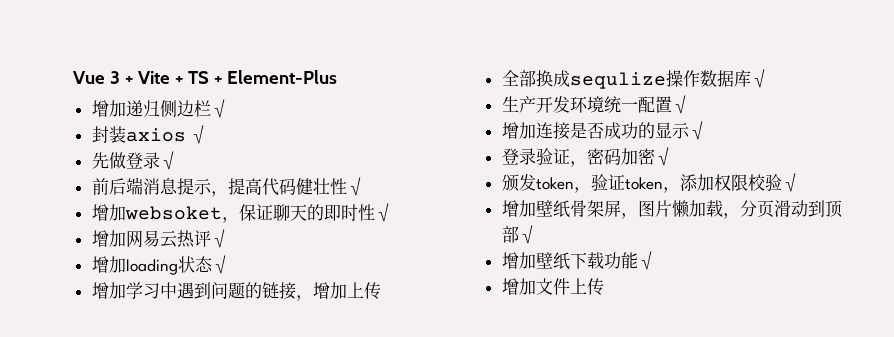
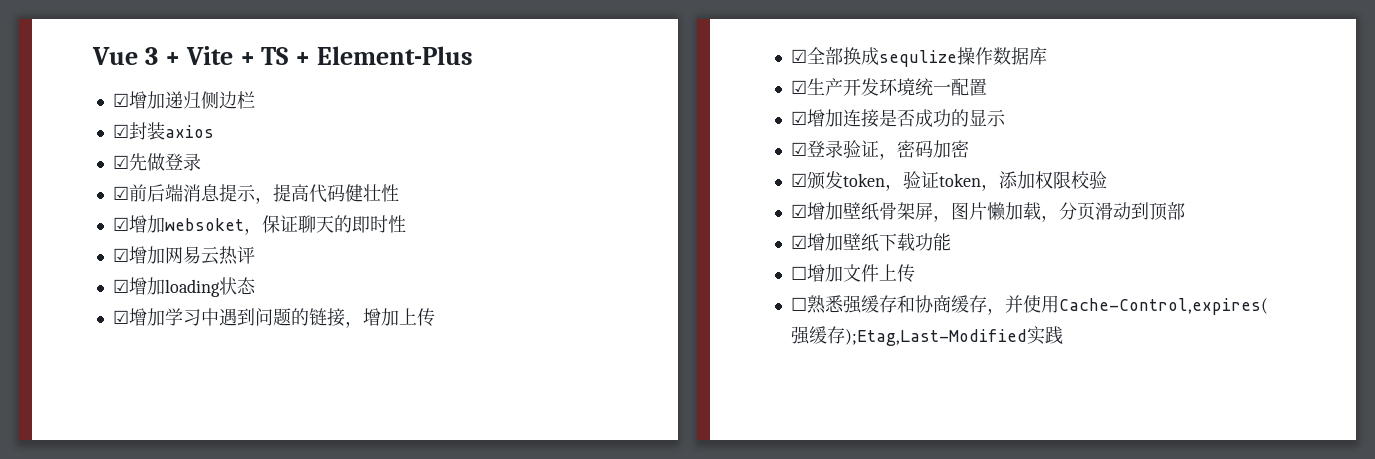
(337, 77) none -> [112,93,129,107] ☑
[210,99,228,118] √ // -> [112,124,129,138] // ☑
[190,125,208,144] √ // -> [112,155,129,169] // ☑
[159,151,177,170] √ // -> [112,186,129,200] // ☑
[346,177,364,196] √ // -> [112,217,129,231] // ☑
[374,203,392,222] √ // -> [112,248,129,262] // ☑
[210,229,228,248] √ // -> [112,279,129,293] // ☑
[211,255,229,274] √ // -> [112,310,129,324] // ☑
(381, 291) none -> [790,49,807,63] ☑
[750,69,768,88] √ // -> [790,80,807,94] // ☑
[671,95,689,114] √ // -> [790,111,807,125] // ☑
[688,121,706,140] √ // -> [790,142,807,156] // ☑
[654,147,672,166] √ // -> [790,173,807,187] // ☑
[781,173,799,192] √ // -> [790,204,807,218] // ☑
[518,225,536,244] √ // -> [790,235,807,249] // ☑
[637,251,655,270] √ // -> [790,266,807,280] // ☐
(604, 287) none -> [790,295,1268,315] [790,326,1063,346] // ☐熟悉强缓存和协商缓存，并使用Cache-Control,expires(强缓存);Etag,Last-Modified实践

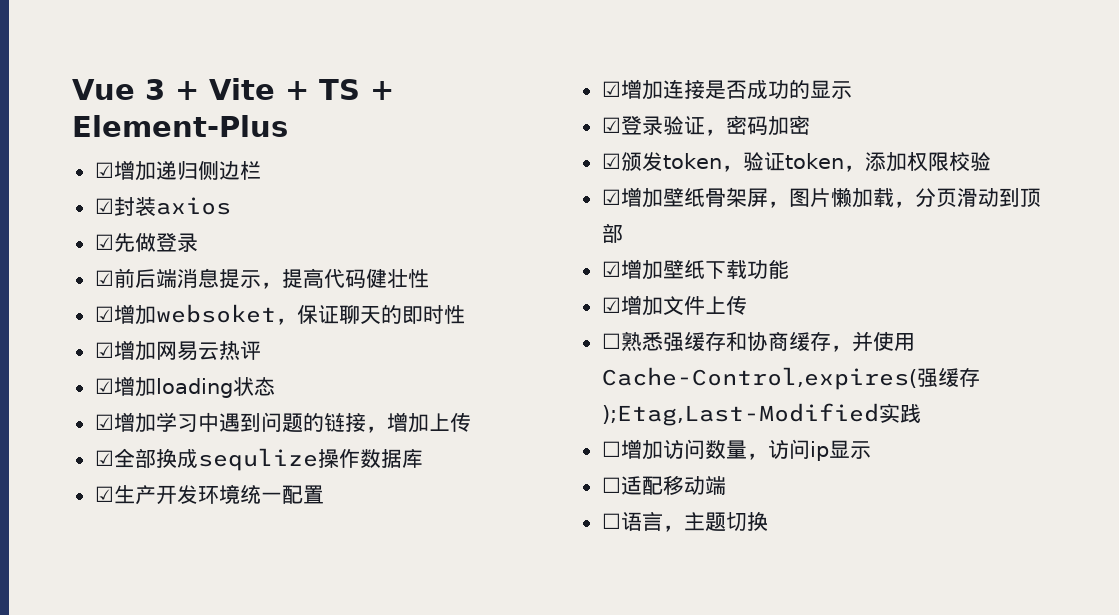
[790,266,807,280] ☐ -> [601,297,621,313] ☑
(1063, 335) none -> [601,439,871,461] [601,475,726,495] [601,511,768,532] // ☐增加访问数量，访问ip显示 // ☐适配移动端 // ☐语言，主题切换

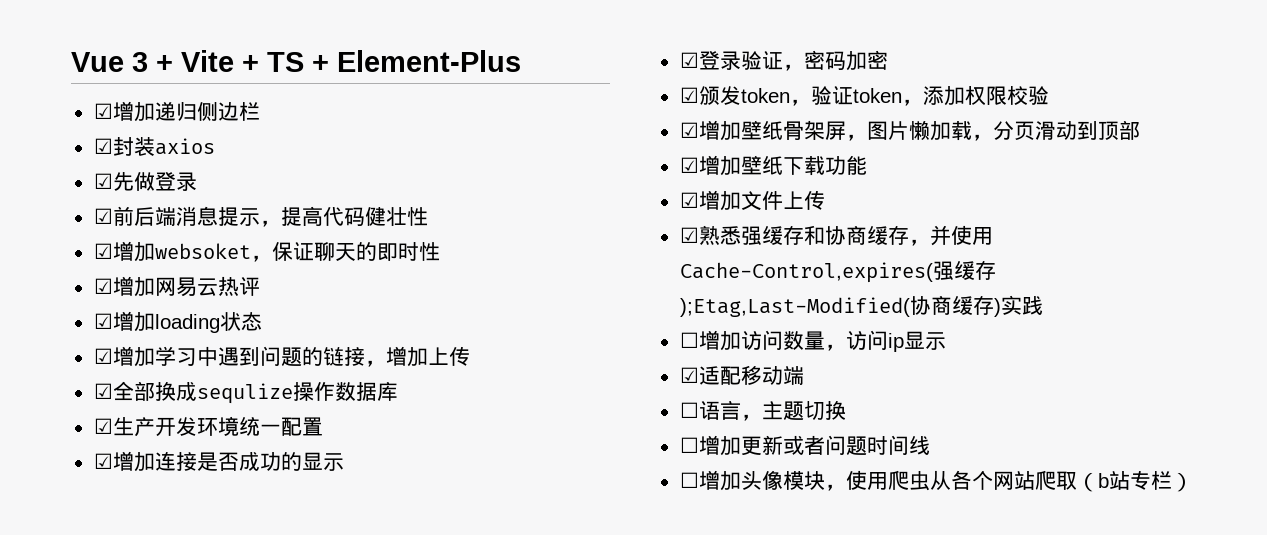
[601,333,621,349] ☐ -> [679,227,699,243] ☑
[601,403,879,426] );Etag,Last-Modified -> [679,295,1001,317] );Etag,Last-Modified(协商缓存)
[601,477,621,493] ☐ -> [679,367,699,383] ☑
(768, 521) none -> [679,435,930,456] [679,470,1193,492] // ☐增加更新或者问题时间线 // ☐增加头像模块，使用爬虫从各个网站爬取（b站专栏）

